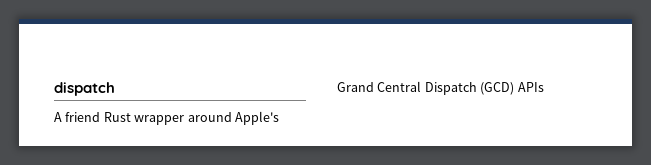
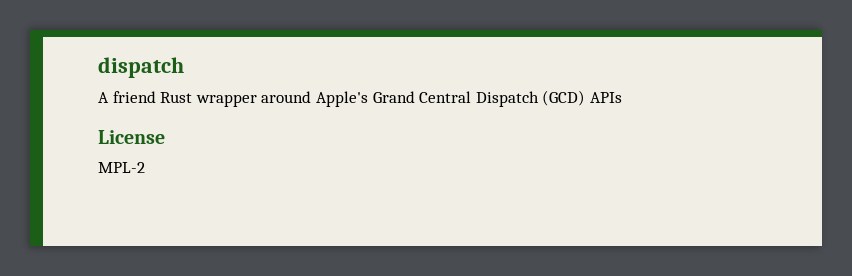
(544, 87) none -> [98,130,165,144] [98,162,145,173] // License // MPL-2

